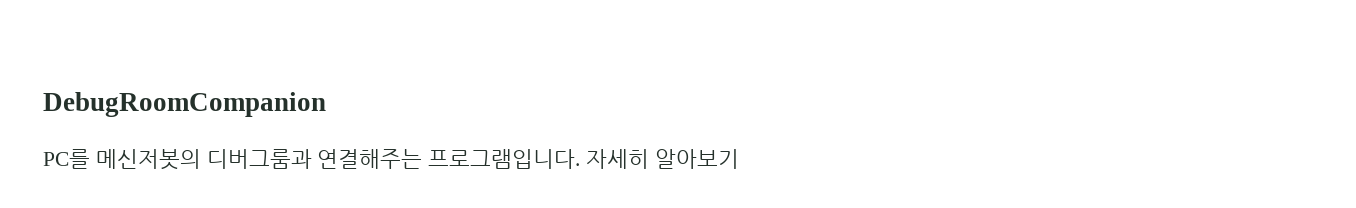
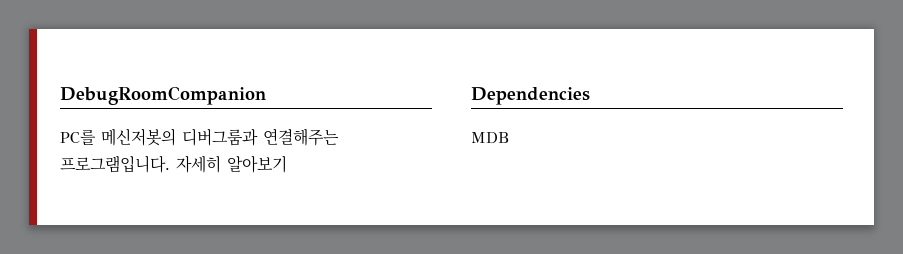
(739, 159) none -> [471,87,590,105] [471,131,509,144] // Dependencies // MDB

